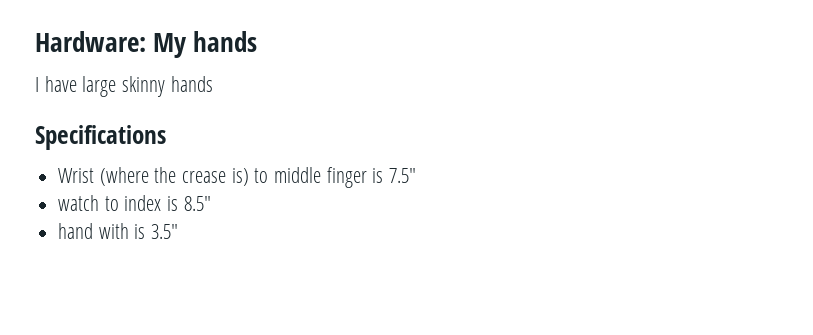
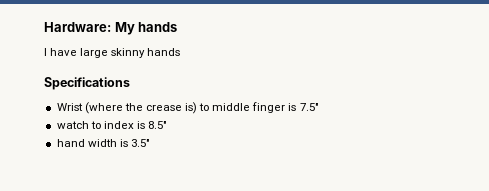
[98,223,129,239] with -> [87,139,117,147] width

